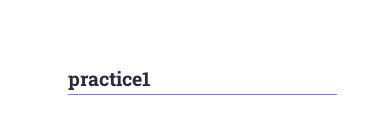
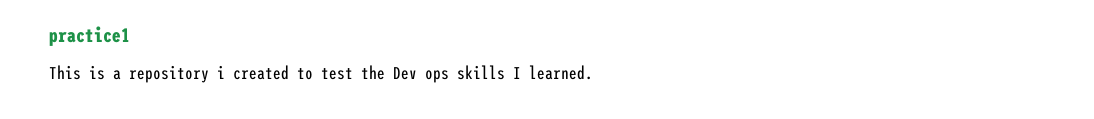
(151, 80) none -> [49,65,593,83] // This is a repository i created to test the Dev ops skills I learned.

